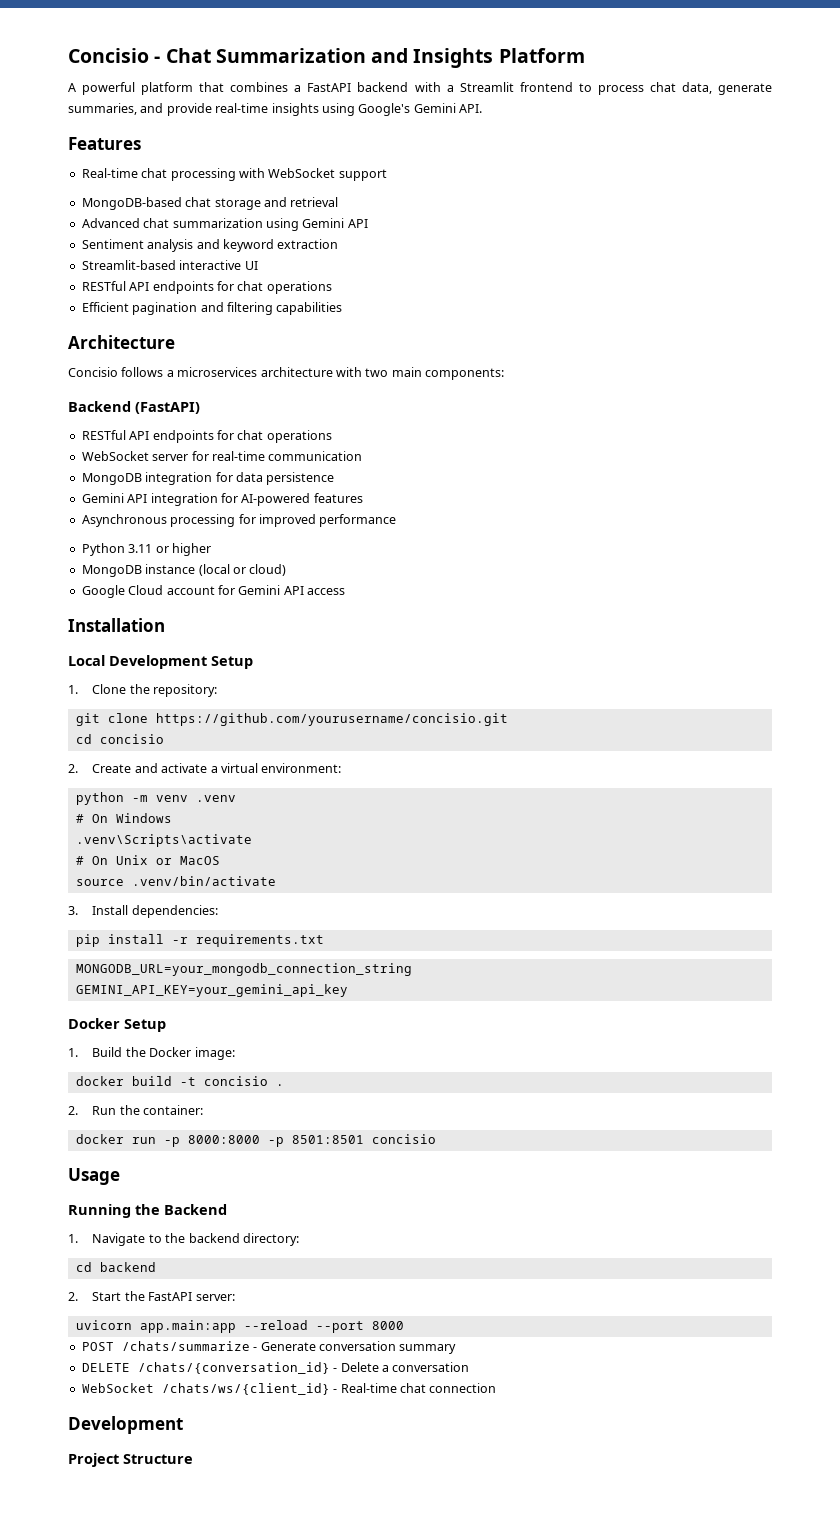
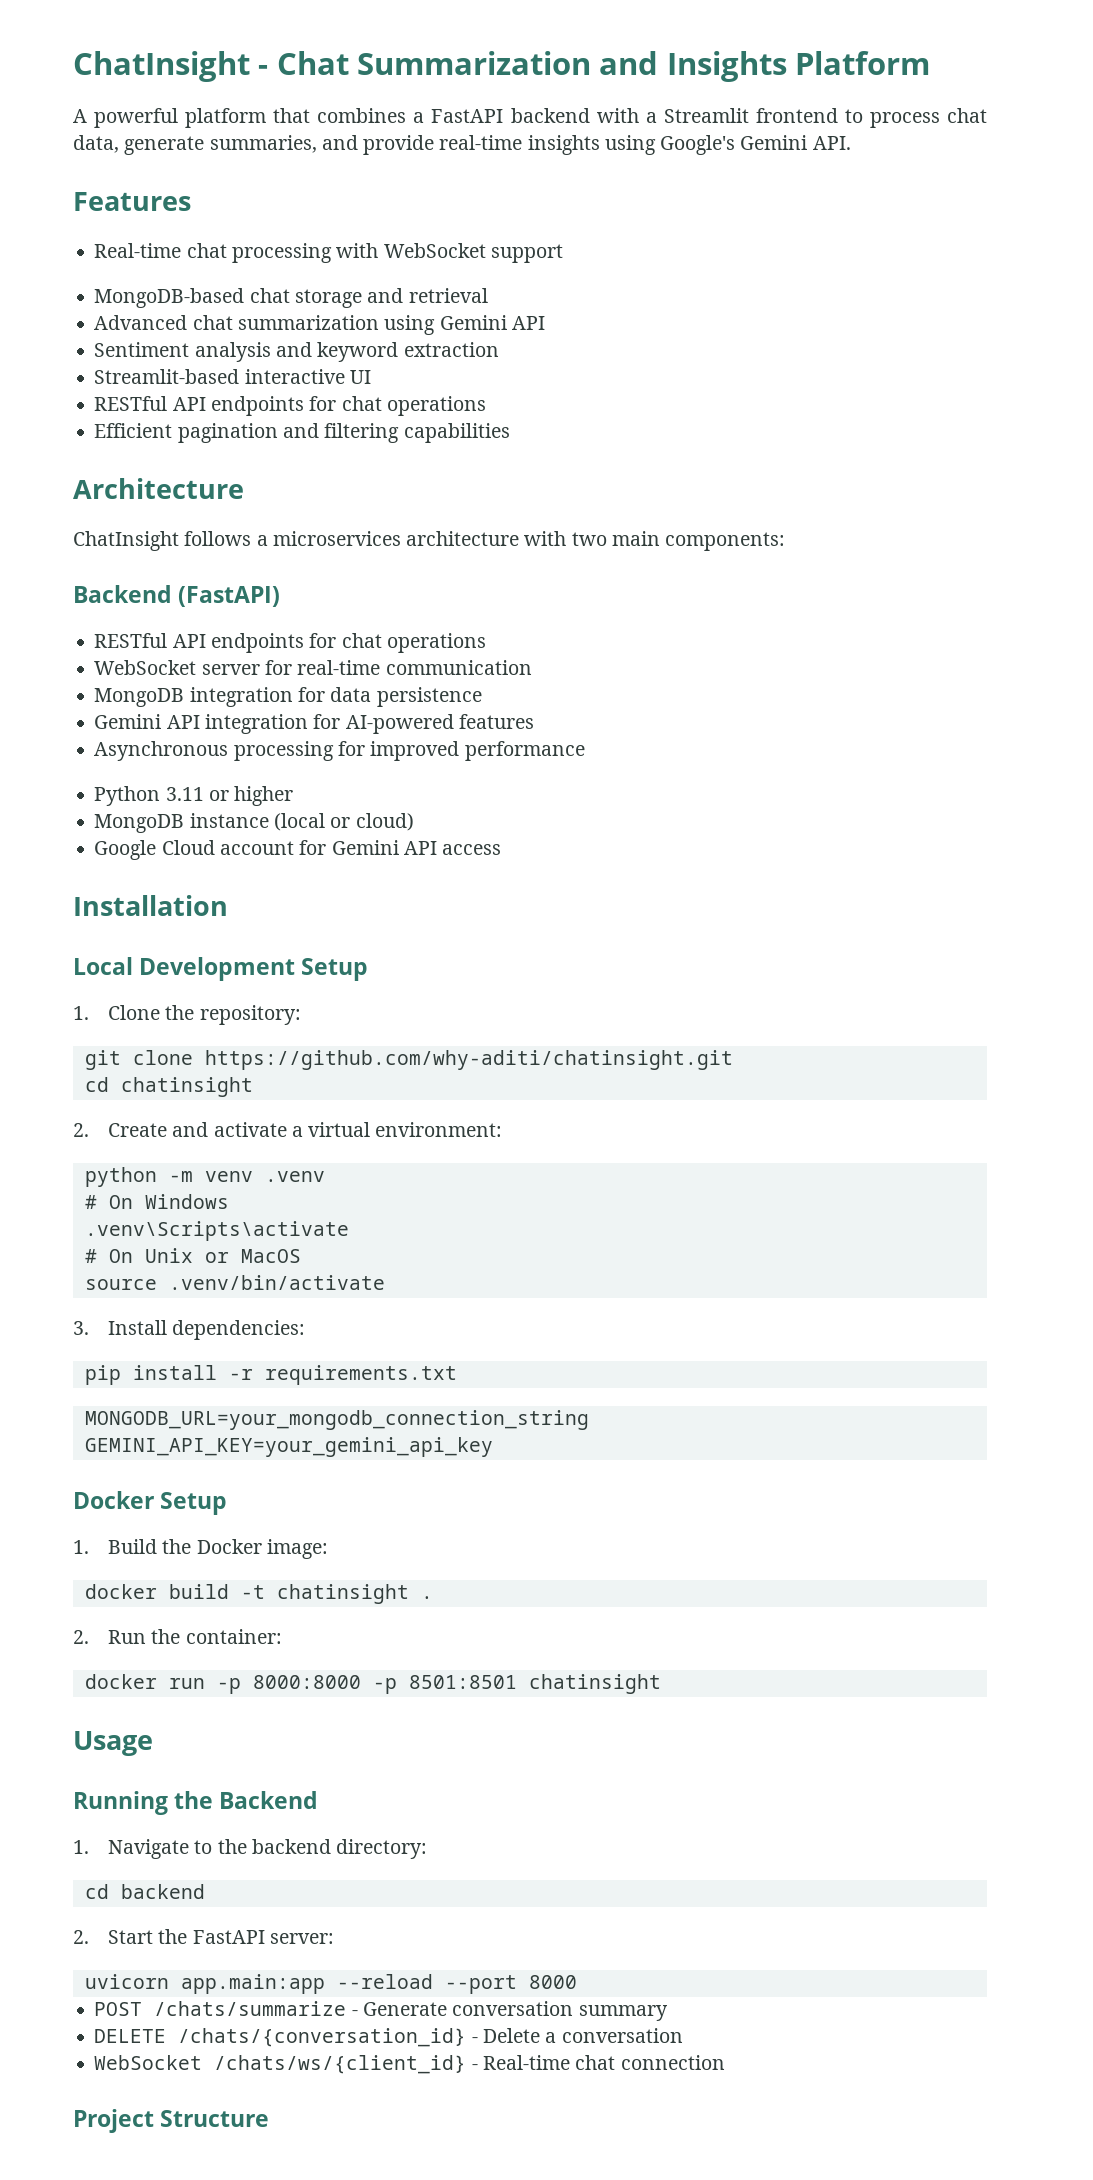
[68,48,149,63] Concisio -> [73,51,250,82] ChatInsight
[68,367,118,377] Concisio -> [73,531,179,551] ChatInsight
[155,713,508,726] [75,734,164,744] https://github.com/yourusername/concisio.git // cd concisio -> [204,1050,733,1070] [84,1077,253,1097] https://github.com/why-aditi/chatinsight.git // cd chatinsight
[203,1076,268,1086] concisio -> [276,1584,409,1604] chatinsight
[371,1134,436,1144] concisio -> [528,1674,661,1694] chatinsight
[68,1416,183,1434] // Development -> (725, 2062) none

